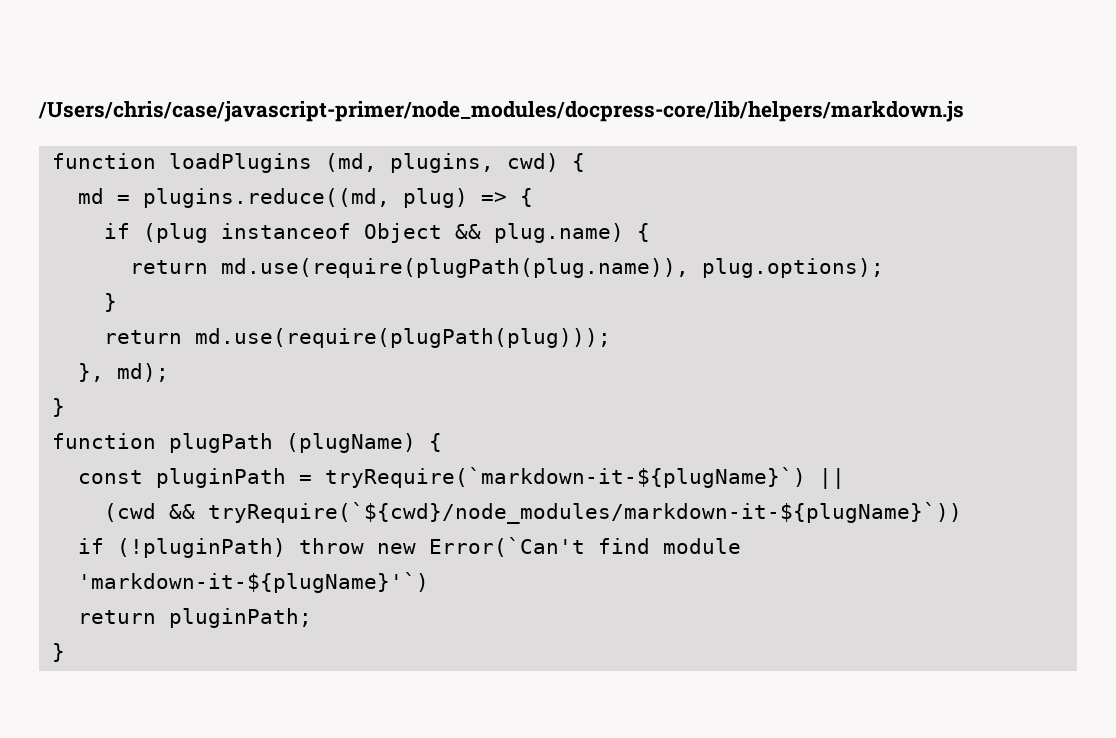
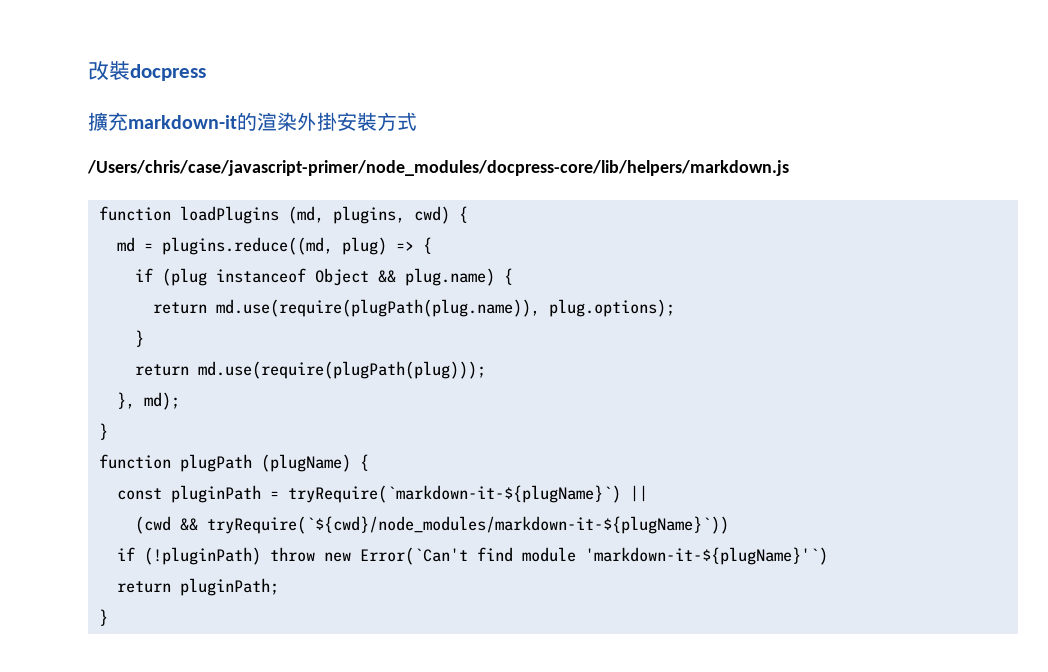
(38, 111) none -> [88,61,206,81] [88,112,417,131] 改裝docpress // 擴充markdown-it的渲染外掛安裝方式 //

